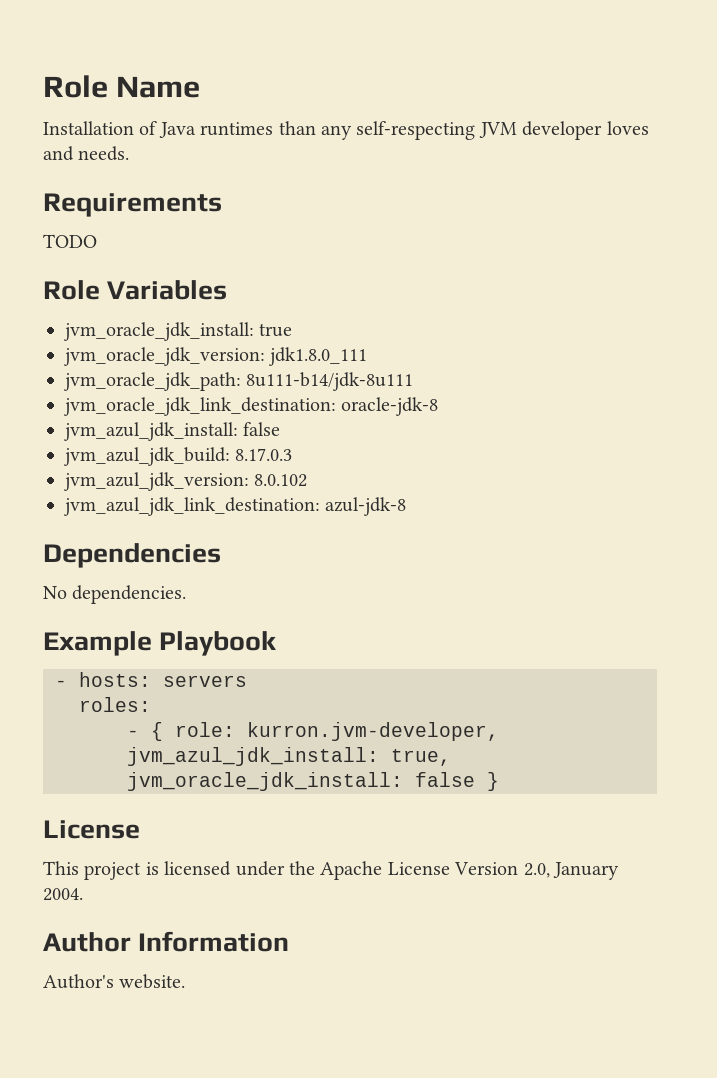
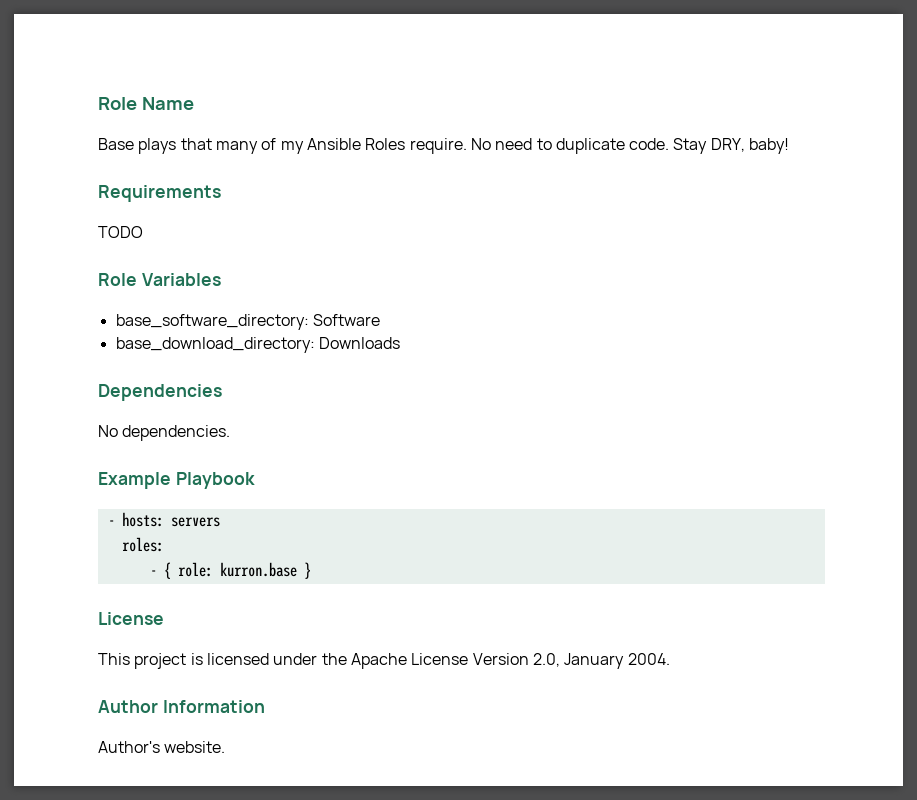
[43,121,649,140] [43,146,130,161] [43,193,222,217] [43,234,97,248] [43,280,228,300] [64,322,293,341] [64,347,368,366] [64,372,414,391] [64,397,439,416] [64,422,281,441] [64,447,293,466] [64,472,308,491] [64,497,407,516] Installation of Java runtimes than any self-respecting JVM developer loves and needs. // Requirements // TODO // Role Variables // jvm_oracle_jdk_install: true // jvm_oracle_jdk_version: jdk1.8.0_111 // jvm_oracle_jdk_path: 8u111-b14/jdk-8u111 // jvm_oracle_jdk_link_destination: oracle-jdk-8 // jvm_azul_jdk_install: false // jvm_azul_jdk_build: 8.17.0.3 // jvm_azul_jdk_version: 8.0.102 // jvm_azul_jdk_link_destination: azul-jdk-8 -> [98,138,790,154] [98,185,221,202] [98,226,143,238] [98,273,221,286] [115,314,380,330] [115,337,400,353] Base plays that many of my Ansible Roles require. No need to duplicate code. Stay DRY, baby! // Requirements // TODO // Role Variables // base_software_directory: Software // base_download_directory: Downloads
[247,722,499,741] [127,747,451,766] [127,772,475,791] kurron.jvm-developer, jvm_azul_jdk_install: true, jvm_oracle_jdk_install: false -> [219,562,297,577] kurron.base

